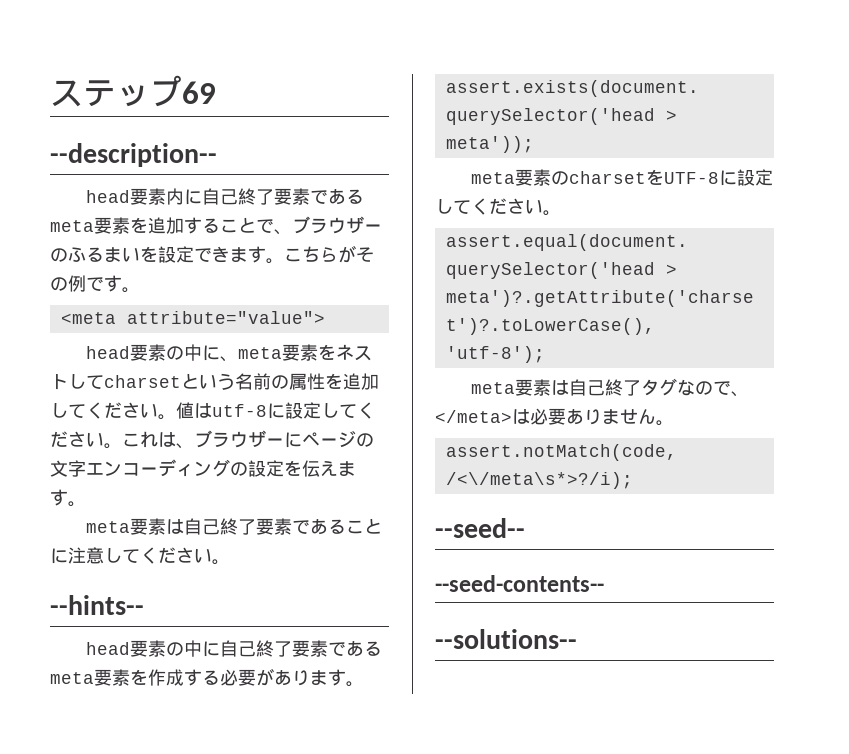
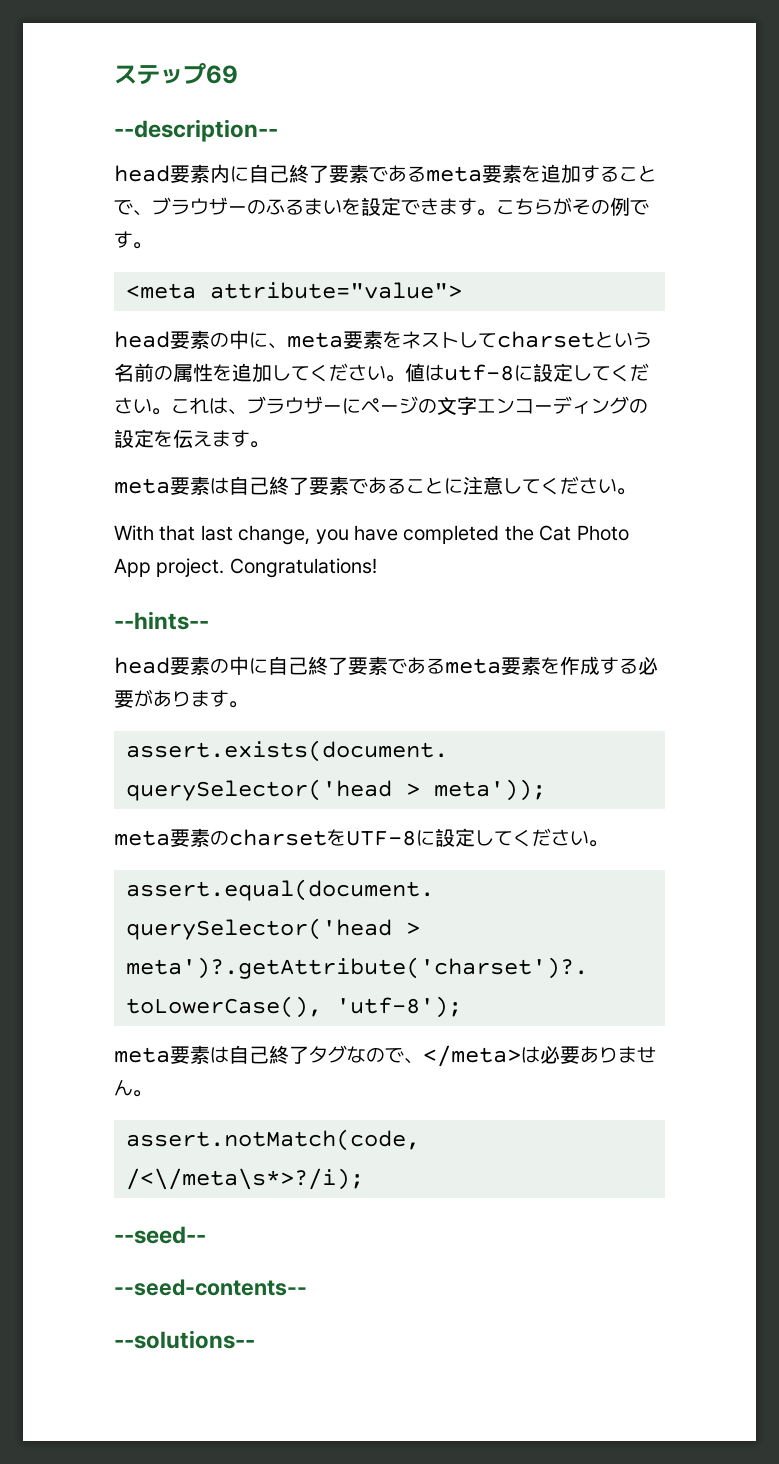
(230, 562) none -> [114,525,629,545] [114,558,377,578] // With that last change, you have completed the Cat Photo App project. Congratulations!

